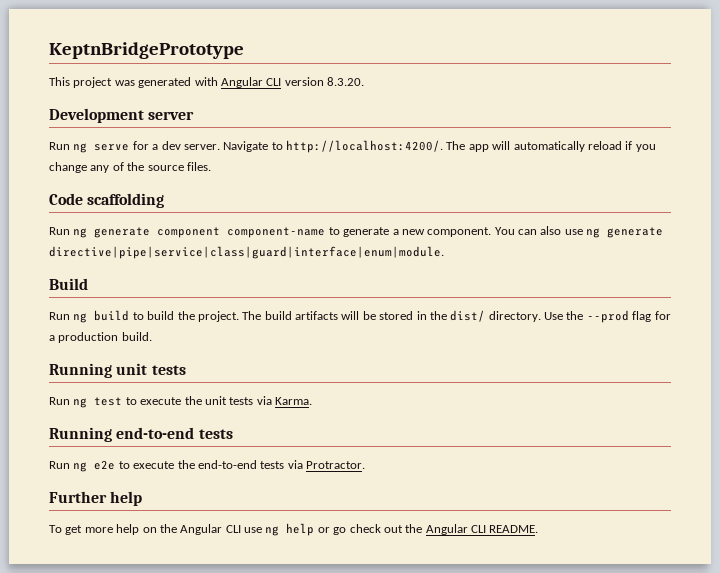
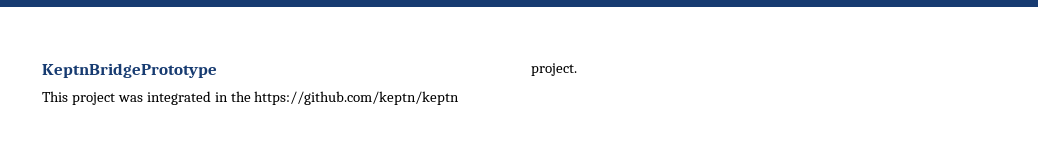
[138,77,364,88] [49,108,195,123] [49,140,656,153] [49,162,211,173] [49,193,165,208] [49,226,664,238] [49,246,444,259] [49,278,88,290] [49,310,671,323] [49,332,152,343] [49,363,186,378] [49,396,312,408] [49,427,233,442] [49,460,365,472] [49,491,143,506] [49,523,539,536] generated with Angular CLI version 8.3.20. // Development server // Run ng serve for a dev server. Navigate to http://localhost:4200/. The app will automatically reload if you change any of the source files. // Code scaffolding // Run ng generate component component-name to generate a new component. You can also use ng generate directive|pipe|service|class|guard|interface|enum|module. // Build // Run ng build to build the project. The build artifacts will be stored in the dist/ directory. Use the --prod flag for a production build. // Running unit tests // Run ng test to execute the unit tests via Karma. // Running end-to-end tests // Run ng e2e to execute the end-to-end tests via Protractor. // Further help // To get more help on the Angular CLI use ng help or go check out the Angular CLI README. -> [146,91,460,105] [531,63,577,76] integrated in the https://github.com/keptn/keptn project.

